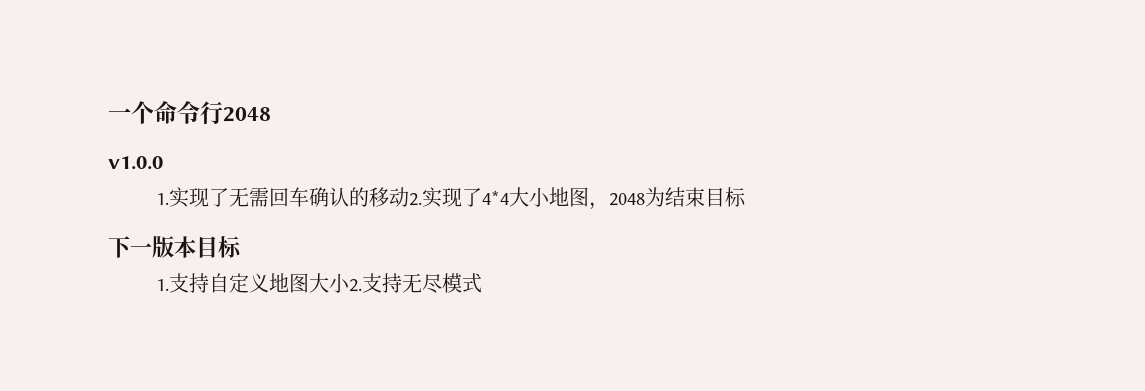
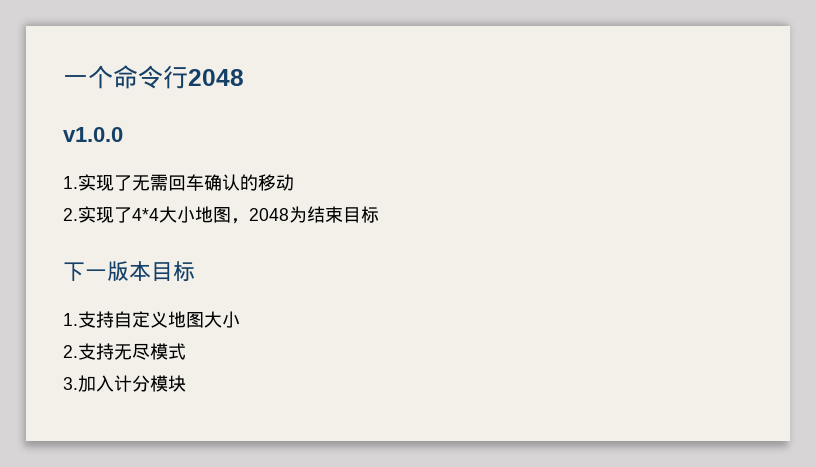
(410, 197) none -> (294, 182) //
(351, 283) none -> (240, 319) //
(483, 283) none -> [63,375,186,392] // 3.加入计分模块

